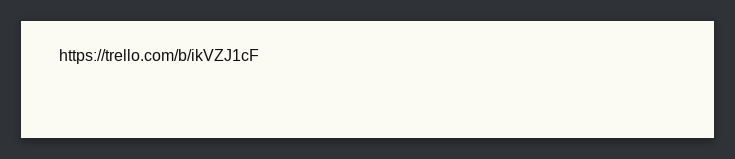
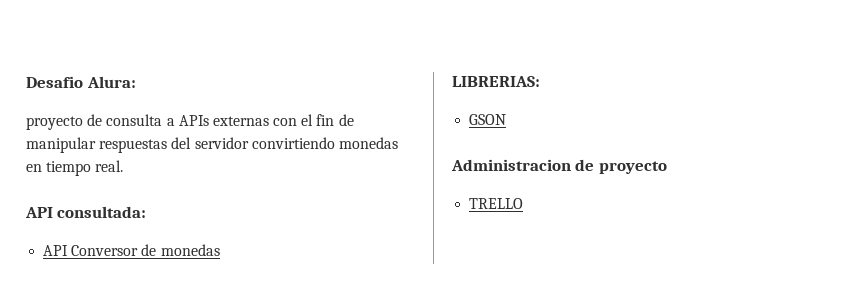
[59,49,259,64] https://trello.com/b/ikVZJ1cF -> [26,76,136,88] [26,114,354,130] [26,137,398,153] [26,160,124,176] [25,206,147,218] [43,244,220,256] [452,76,540,87] [469,114,507,125] [451,159,667,174] [469,198,524,209] Desafio Alura: // proyecto de consulta a APIs externas con el fin de manipular respuestas del servidor convirtiendo monedas en tiempo real. // API consultada: // API Conversor de monedas // LIBRERIAS: // GSON // Administracion de proyecto // TRELLO

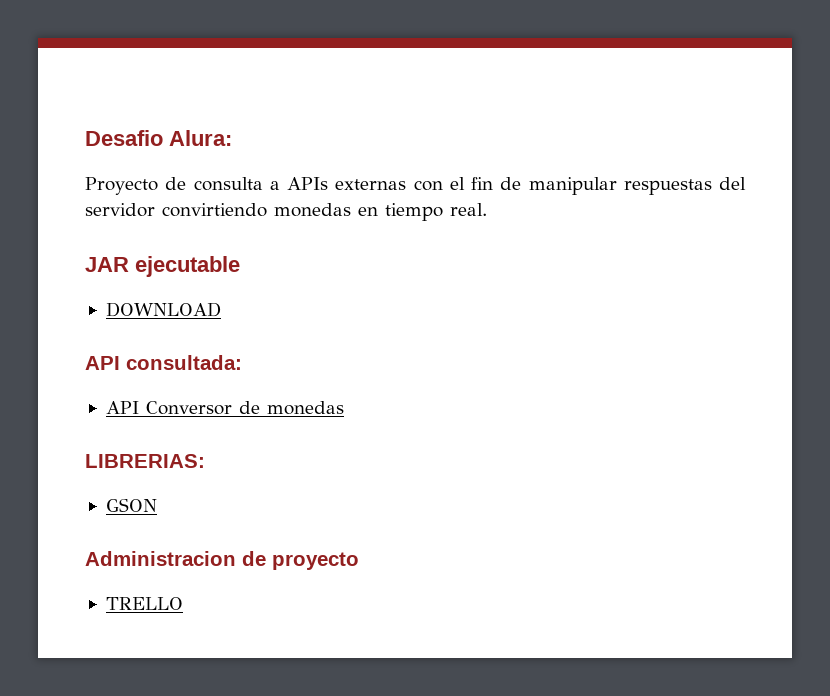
[26,116,83,130] proyecto -> [85,177,158,195] Proyecto
(124, 166) none -> [85,256,240,277] [105,302,221,317] // JAR ejecutable // DOWNLOAD

